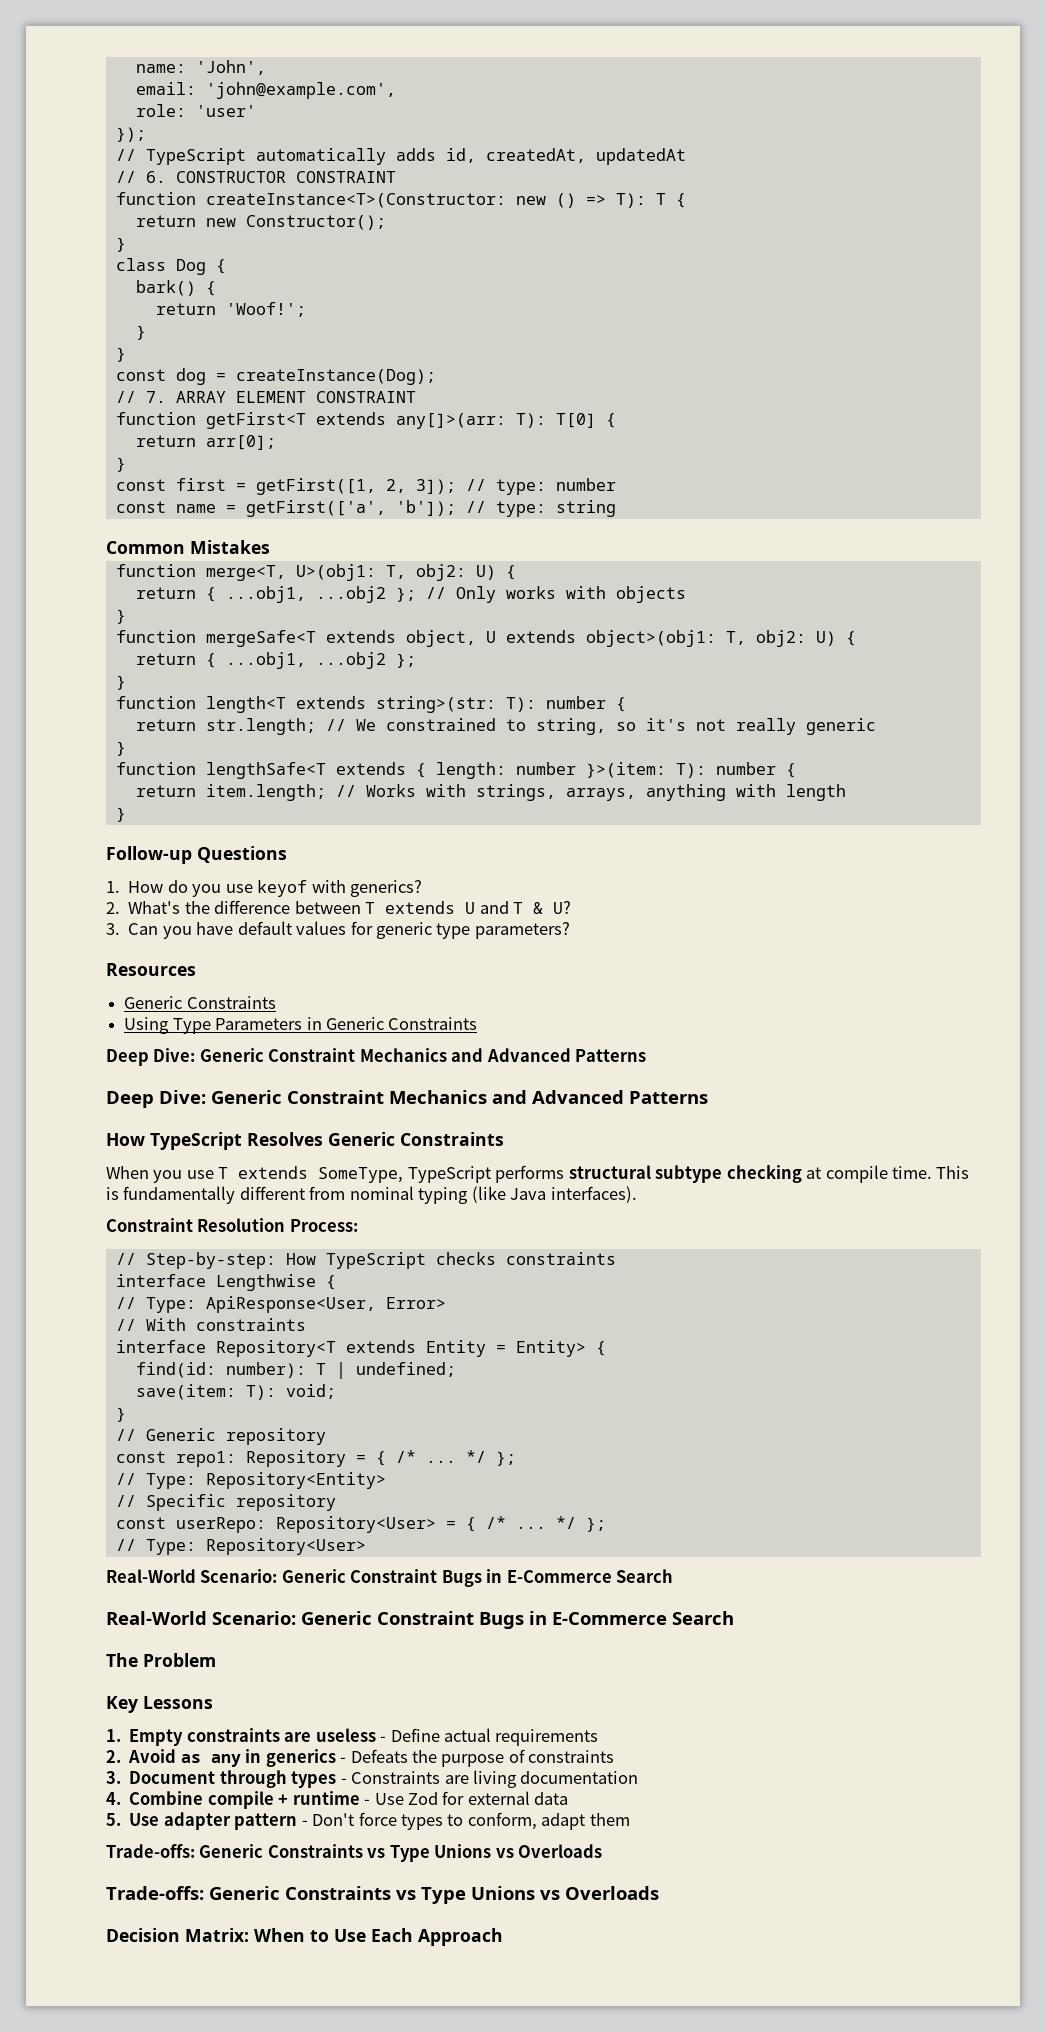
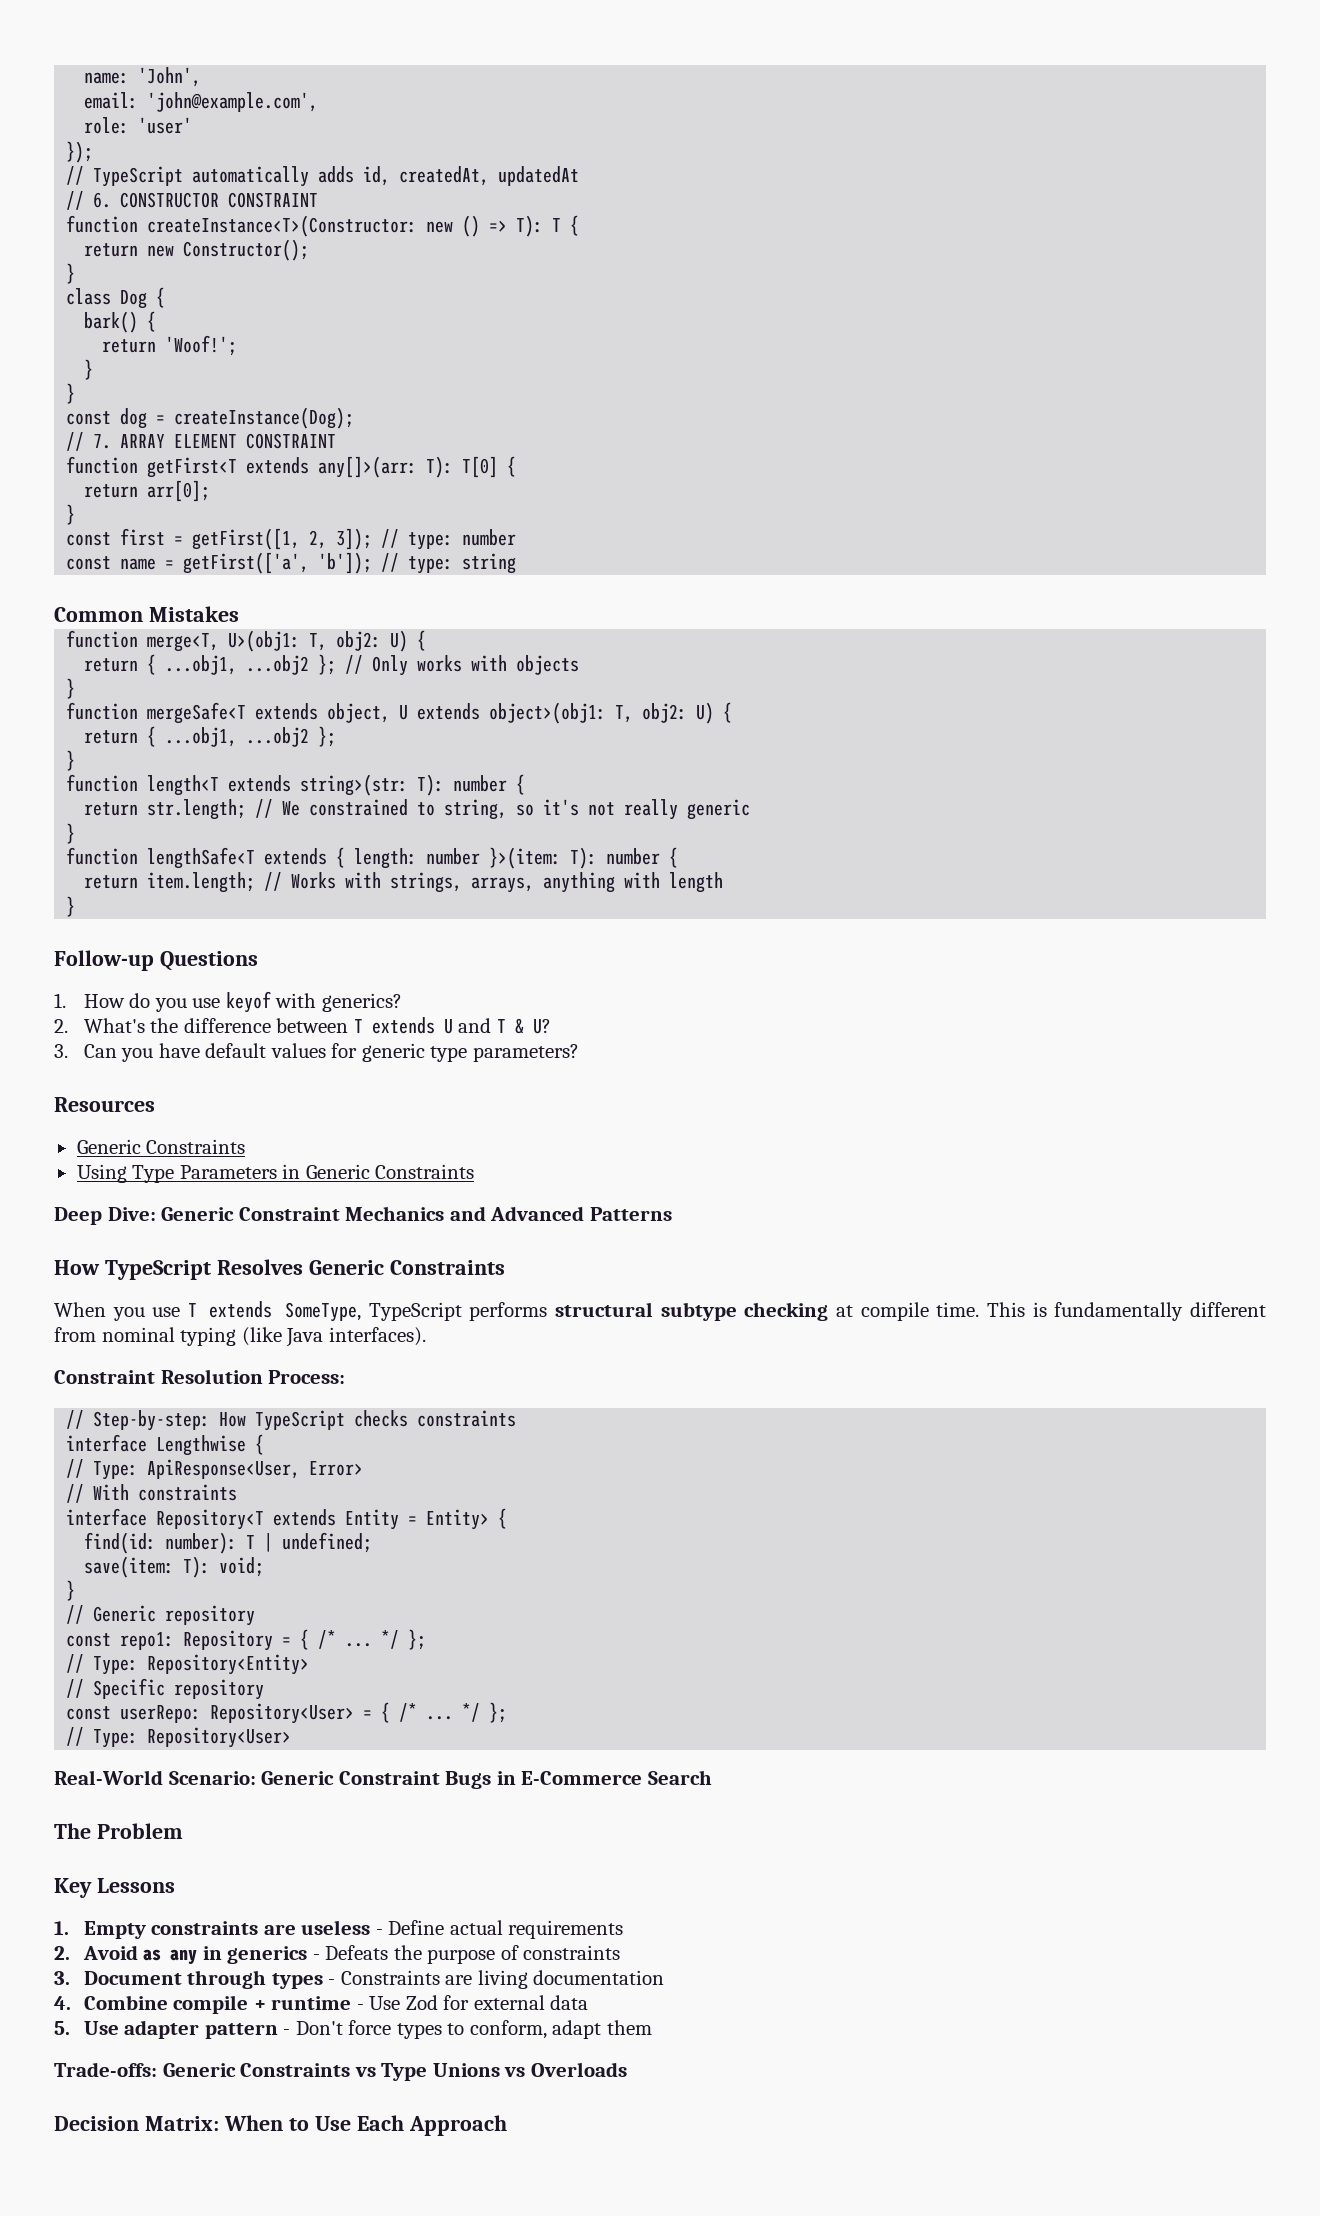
[106,1090,708,1108] // Deep Dive: Generic Constraint Mechanics and Advanced Patterns -> (672, 1214) none
[106,1611,734,1629] // Real-World Scenario: Generic Constraint Bugs in E-Commerce Search -> (712, 1777) none
[106,1886,659,1904] // Trade-offs: Generic Constraints vs Type Unions vs Overloads -> (627, 2069) none

